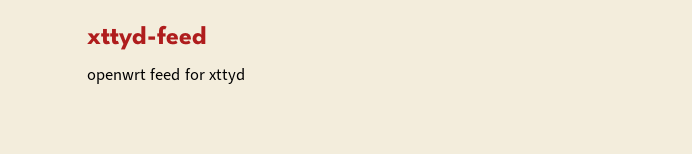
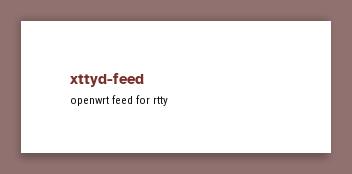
[209,68,246,84] xttyd -> [153,96,169,106] rtty

